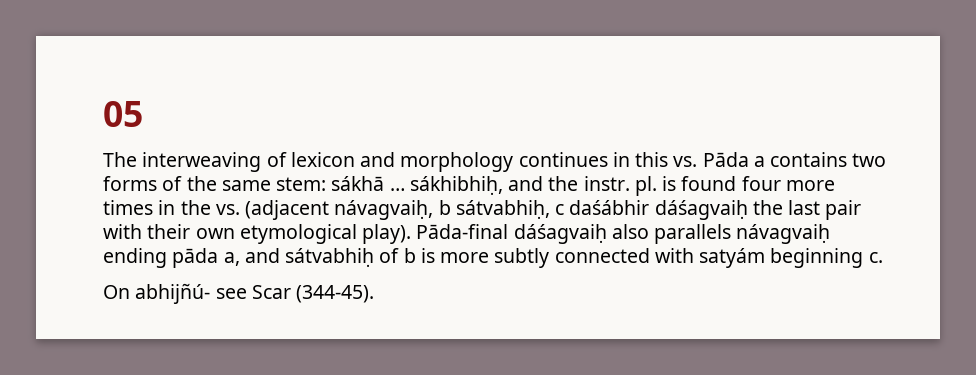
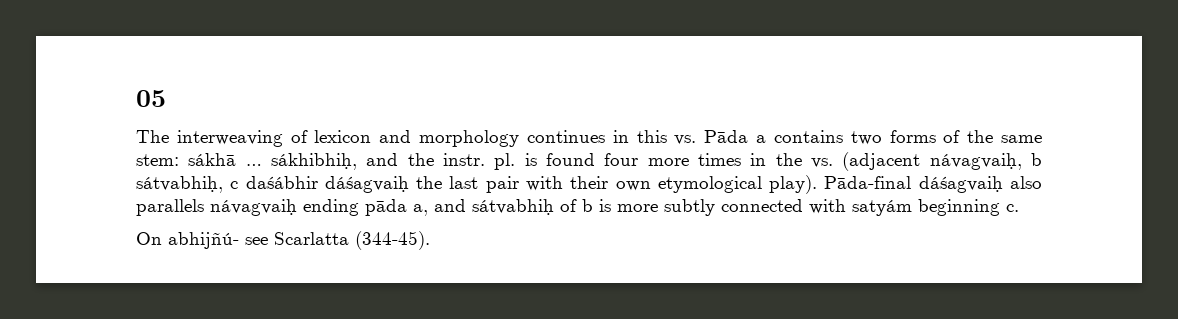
[251,285,291,299] Scar -> [274,232,349,245] Scarlatta

